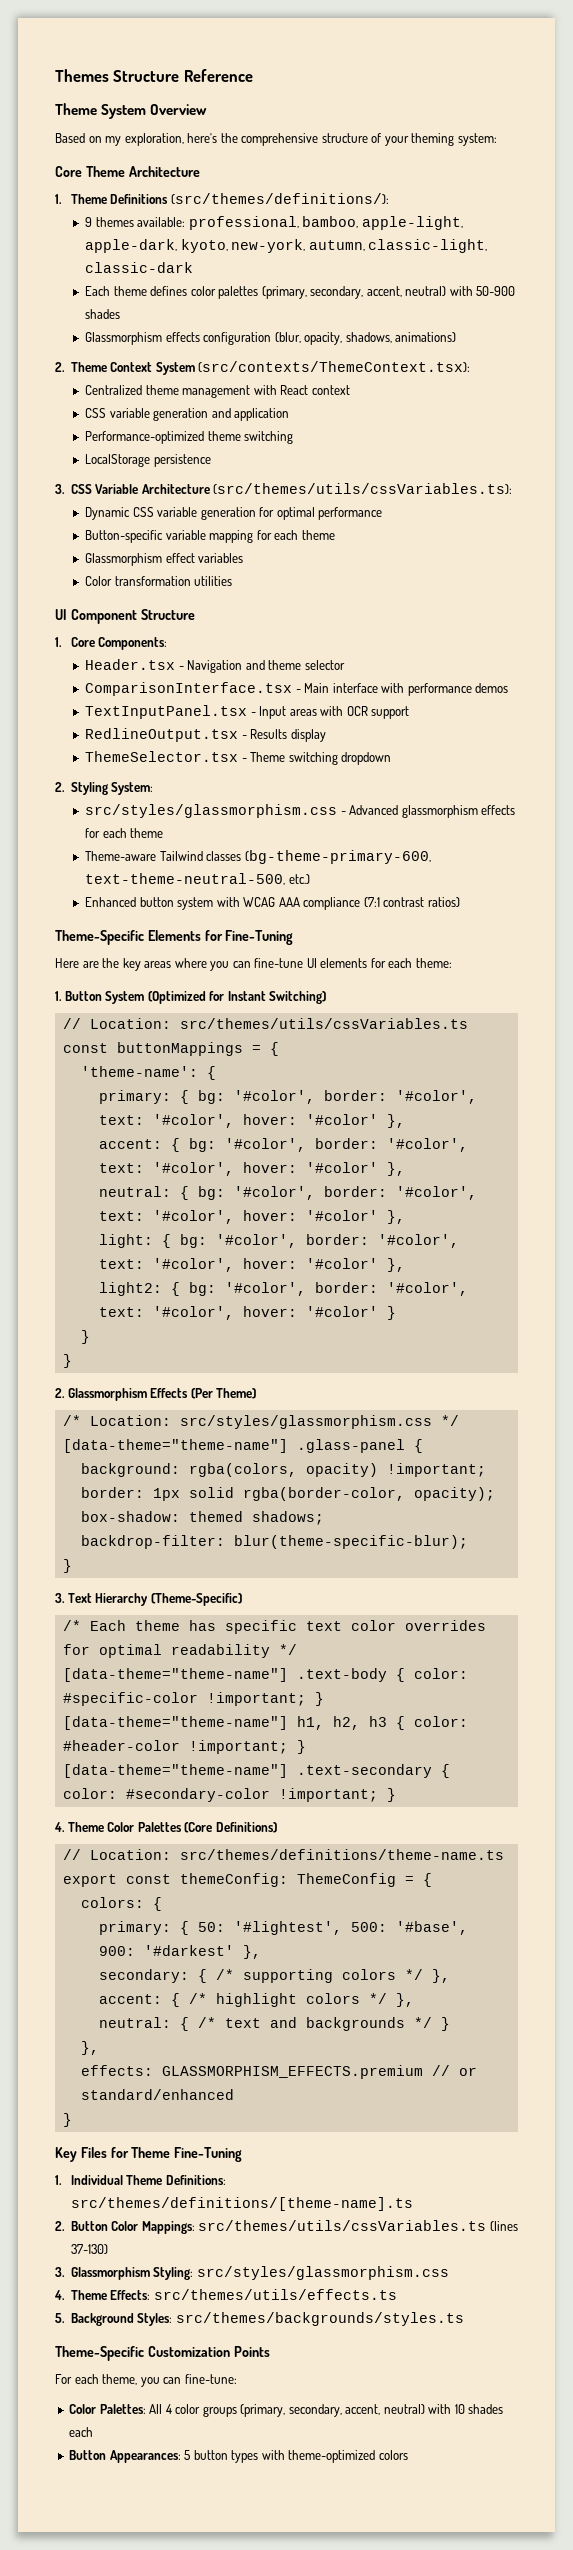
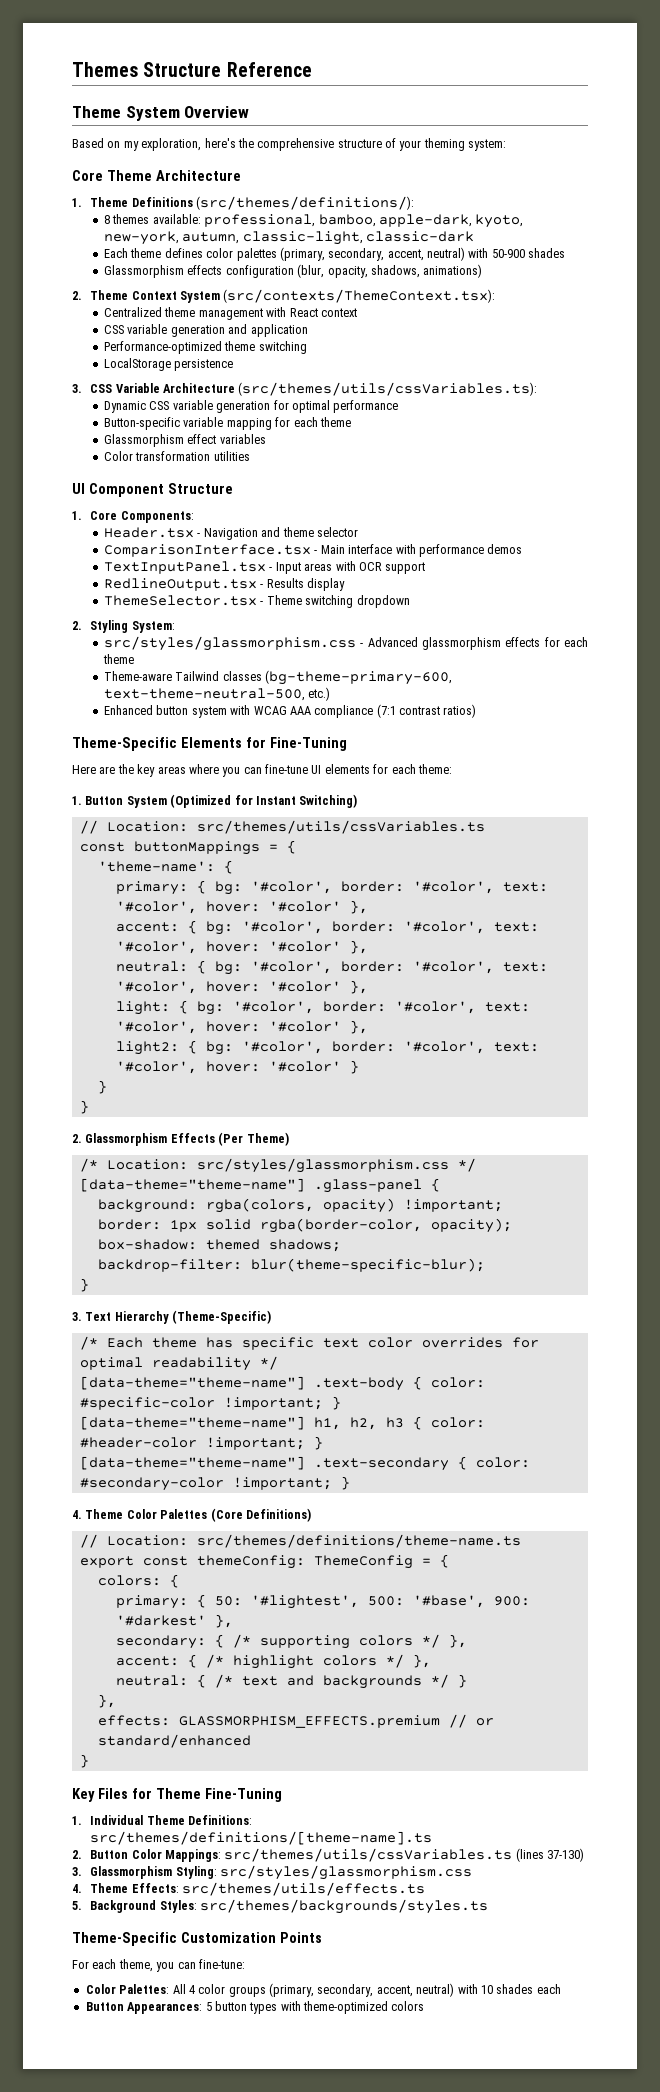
[85,217,93,227] 9 -> [104,215,111,224] 8
[361,216,463,230] apple-light, -> (376, 220) none

